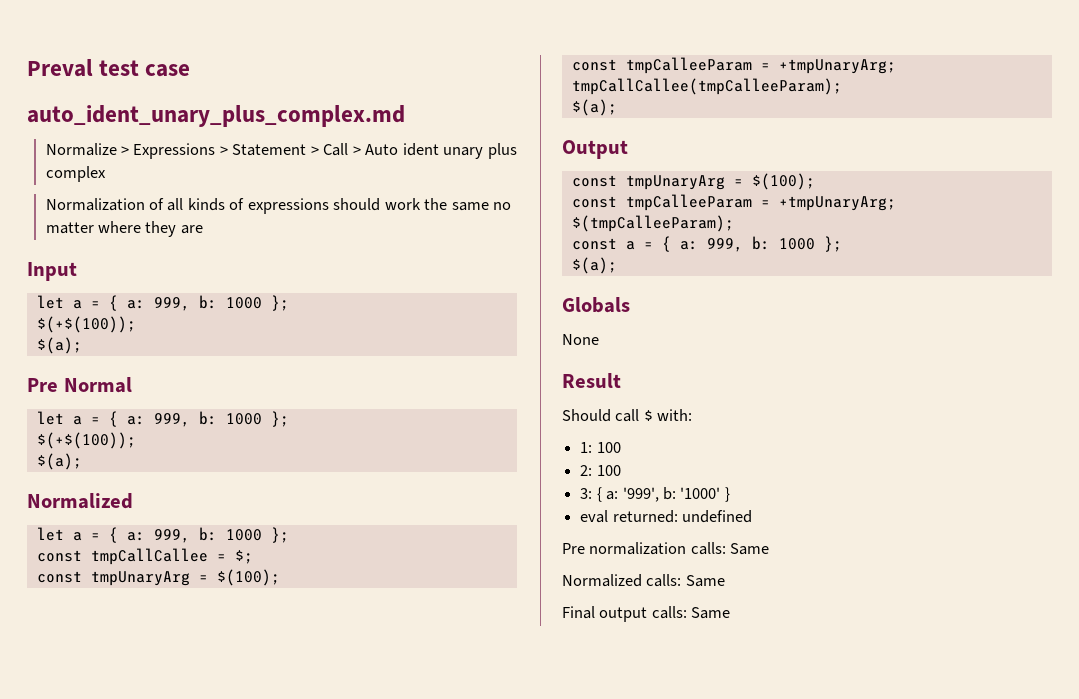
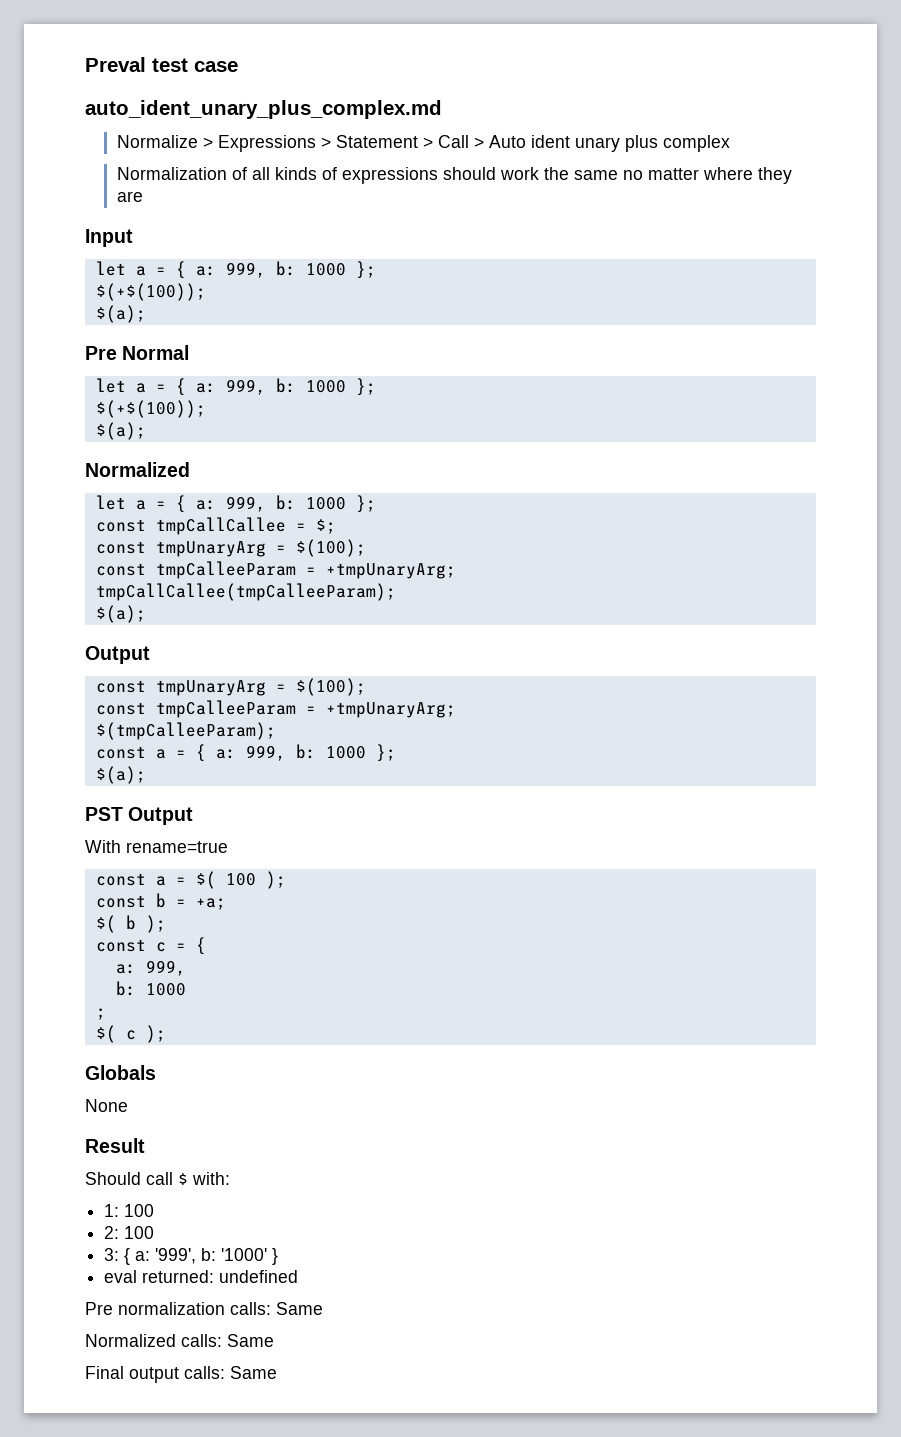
(617, 265) none -> [85,807,194,825] [85,840,228,853] [95,871,286,889] [95,893,226,910] [95,915,166,933] [95,937,206,955] [115,960,186,976] [115,981,186,996] [95,1008,106,1020] [95,1025,166,1043] // PST Output // With rename=true // const a = $( 100 ); // const b = +a; // $( b ); // const c = { // a: 999, // b: 1000 // ; // $( c );

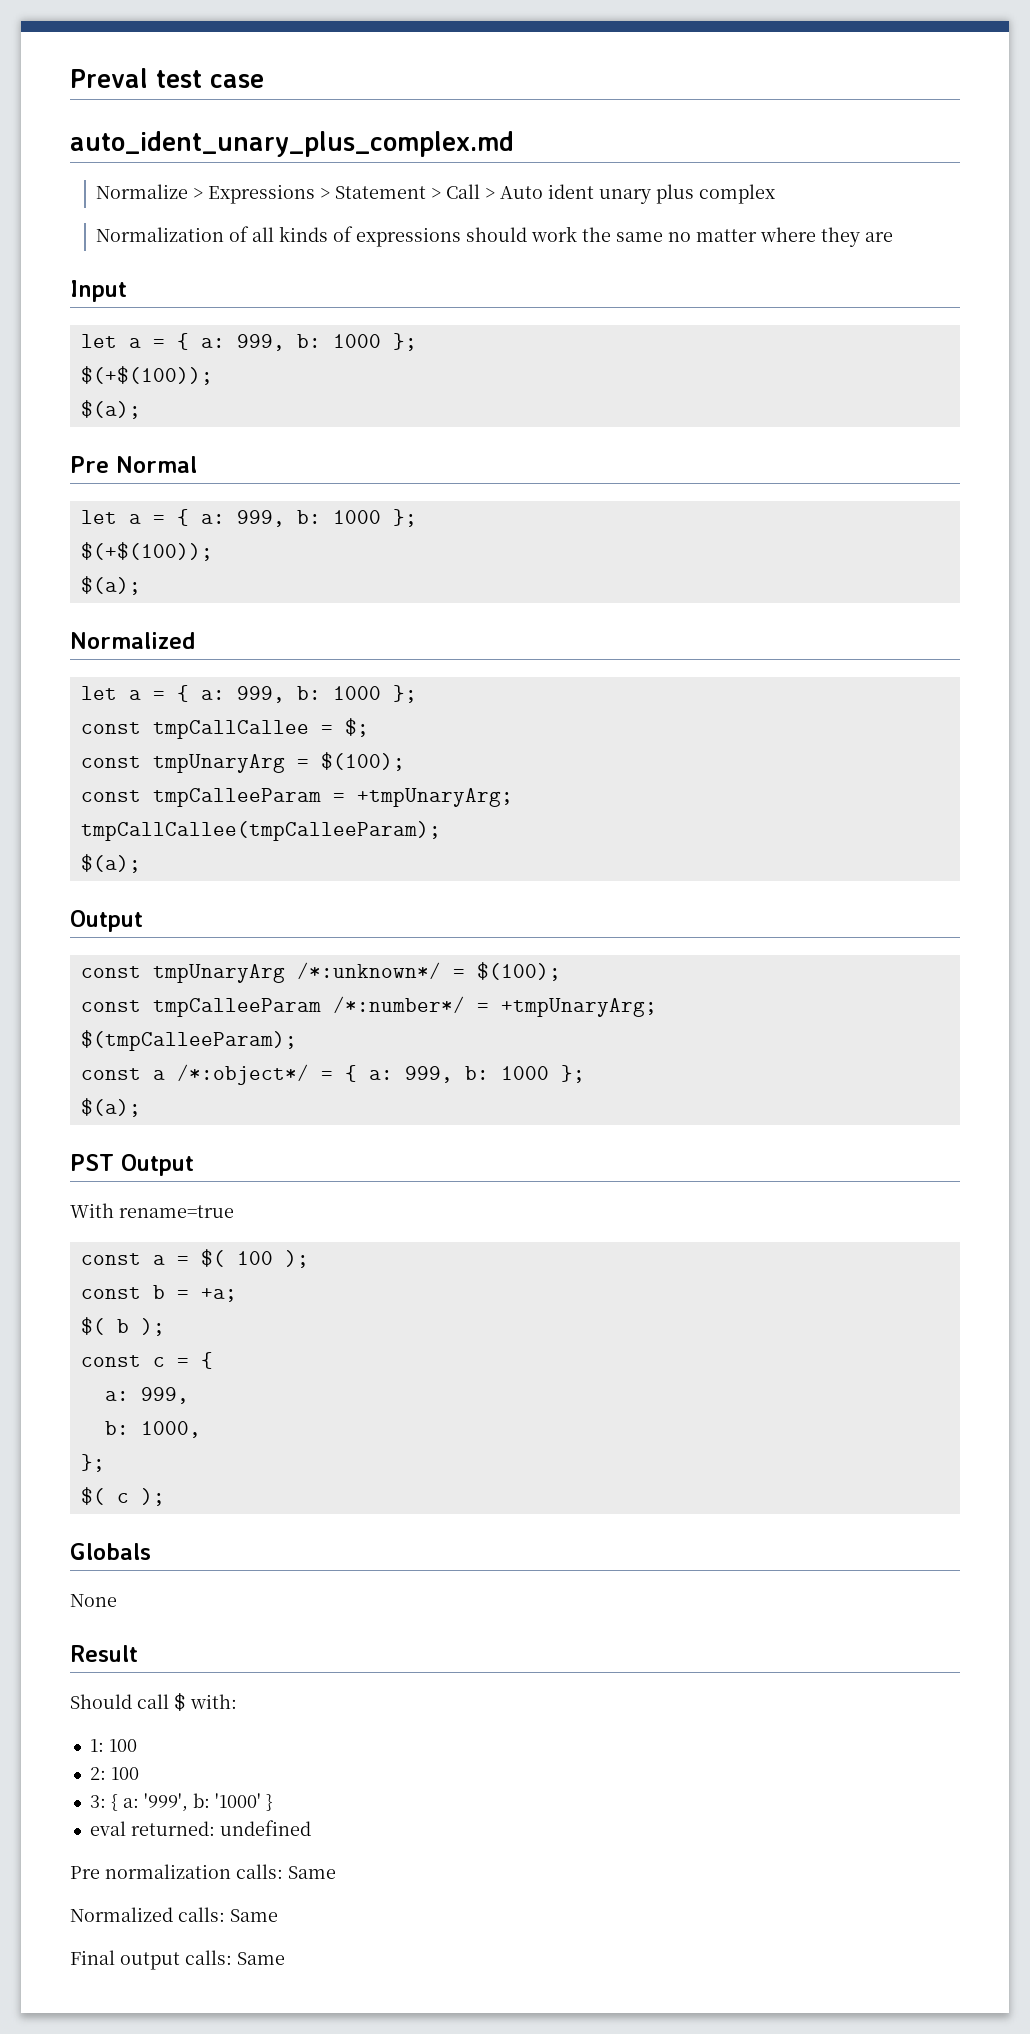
[275,678,366,696] [95,700,296,718] = $(100); // const tmpCalleeParam -> [296,962,561,981] [80,996,465,1017] /*:unknown*/ = $(100); // const tmpCalleeParam /*:number*/
(166, 754) none -> [176,1064,309,1085] /*:object*/
[145,983,186,996] [95,1008,106,1020] 1000 // ; -> [140,1421,201,1438] [80,1454,105,1472] 1000, // };

